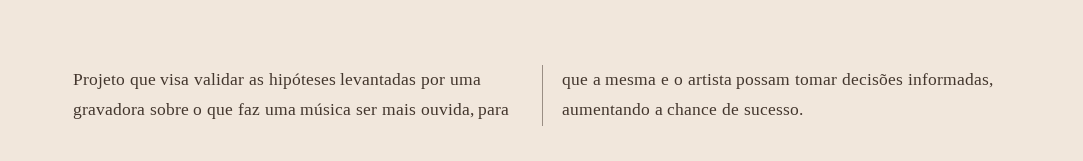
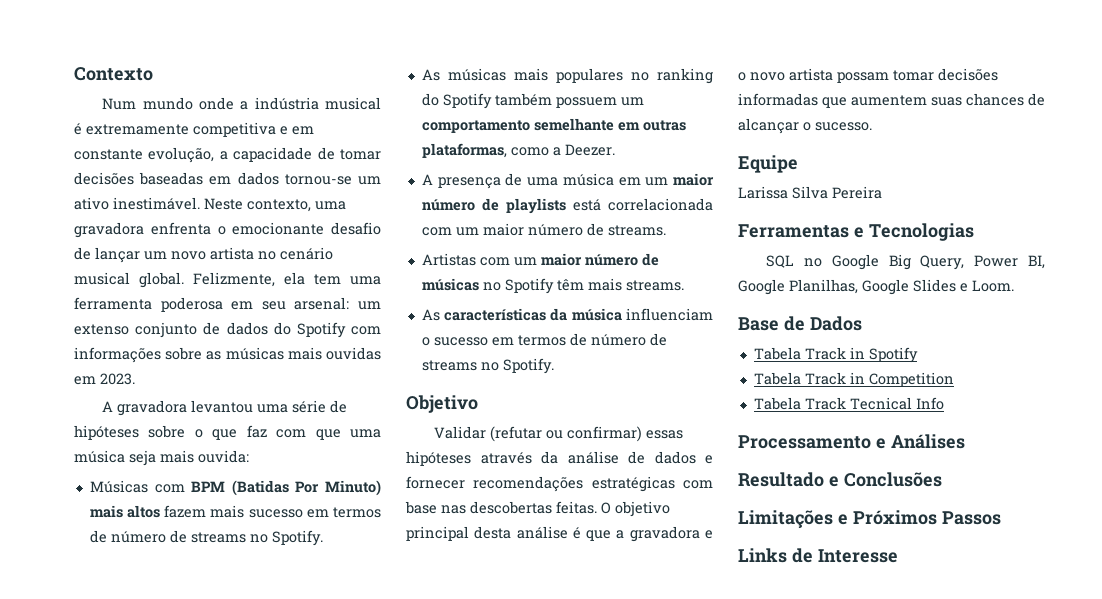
[73,73,481,89] [73,103,510,119] Projeto que visa validar as hipóteses levantadas por uma gravadora sobre o que faz uma música ser mais ouvida, para -> [74,67,153,81] [102,97,381,110] [74,122,314,137] [74,147,381,163] [74,172,381,185] [74,197,346,212] [74,222,381,238] [74,247,333,263] [74,272,381,288] [74,297,381,312] [74,322,381,338] [74,347,381,363] [74,373,135,385] [102,400,348,416] [74,425,381,440] [74,450,249,466] [89,480,382,496] [89,505,382,518] [89,530,323,546] [421,68,713,84] [421,93,644,109] [421,118,686,133] [421,143,615,158] [421,173,714,189] [421,198,713,214] [421,223,666,236] [421,253,659,266] [421,278,684,294] [421,308,713,321] [421,333,667,346] [421,358,554,374] [406,395,478,413] [434,426,684,442] [406,451,713,466] [406,476,713,492] [405,501,670,517] [406,526,581,541] Contexto // Num mundo onde a indústria musical é extremamente competitiva e em constante evolução, a capacidade de tomar decisões baseadas em dados tornou-se um ativo inestimável. Neste contexto, uma gravadora enfrenta o emocionante desafio de lançar um novo artista no cenário musical global. Felizmente, ela tem uma ferramenta poderosa em seu arsenal: um extenso conjunto de dados do Spotify com informações sobre as músicas mais ouvidas em 2023. // A gravadora levantou uma série de hipóteses sobre o que faz com que uma música seja mais ouvida: // Músicas com BPM (Batidas Por Minuto) mais altos fazem mais sucesso em termos de número de streams no Spotify. // As músicas mais populares no ranking do Spotify também possuem um comportamento semelhante em outras plataformas, como a Deezer. // A presença de uma música em um maior número de playlists está correlacionada com um maior número de streams. // Artistas com um maior número de músicas no Spotify têm mais streams. // As características da música influenciam o sucesso em termos de número de streams no Spotify. // Objetivo // Validar (refutar ou confirmar) essas hipóteses através da análise de dados e fornecer recomendações estratégicas com base nas descobertas feitas. O objetivo principal desta análise é
[605,77,657,85] mesma -> [629,526,700,542] gravadora
(683, 81) none -> [750,72,785,81] novo
[907,73,993,88] [562,103,803,115] informadas, aumentando a chance de sucesso. -> [738,93,1045,108] [738,118,872,134] [738,155,798,173] [738,186,882,199] [738,223,974,241] [766,254,1045,270] [738,279,1014,295] [738,316,862,331] [753,347,918,363] [753,372,954,387] [753,397,944,410] [738,434,965,449] [738,472,942,487] [738,510,1001,529] [738,548,898,563] informadas que aumentem suas chances de alcançar o sucesso. // Equipe // Larissa Silva Pereira // Ferramentas e Tecnologias // SQL no Google Big Query, Power BI, Google Planilhas, Google Slides e Loom. // Base de Dados // Tabela Track in Spotify // Tabela Track in Competition // Tabela Track Tecnical Info // Processamento e Análises // Resultado e Conclusões // Limitações e Próximos Passos // Links de Interesse

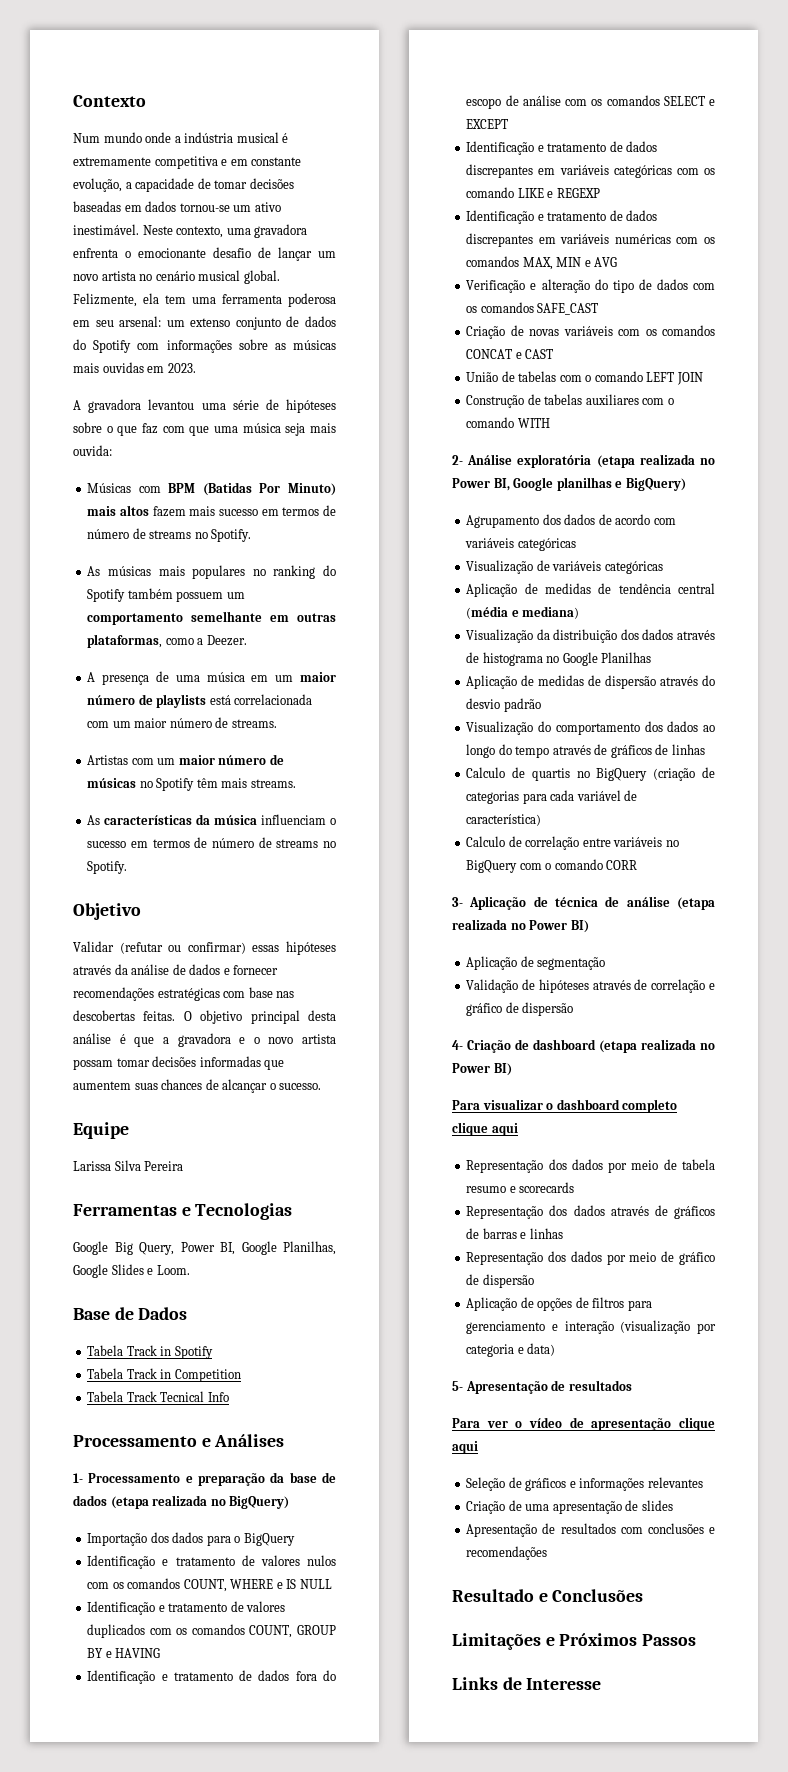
[766,255,823,268] SQL no -> (293, 1211) none
(965, 441) none -> [73,1472,336,1486] [73,1495,290,1509] [87,1532,295,1546] [87,1555,336,1569] [87,1578,332,1592] [87,1601,286,1615] [87,1624,336,1638] [87,1648,161,1658] [87,1670,336,1684] [466,95,715,109] [466,119,509,129] [466,141,658,155] [466,164,715,178] [466,187,600,198] [466,210,658,224] [466,233,715,247] [466,256,618,270] [466,279,715,293] [466,302,599,315] [466,325,715,339] [466,349,554,359] [466,371,703,385] [466,394,674,408] [466,417,550,428] [452,454,715,468] [452,477,686,491] [466,514,676,528] [465,538,576,551] [466,560,663,574] [466,583,715,597] [466,606,580,619] [466,629,715,643] [466,652,652,666] [466,675,715,689] [466,698,541,712] [466,721,715,735] [466,744,705,758] [466,767,715,781] [466,790,638,804] [466,814,542,826] [466,836,679,850] [466,859,638,873] [452,896,715,910] [452,919,589,933] [466,956,606,970] [466,979,715,993] [466,1002,574,1016] [452,1039,715,1053] [452,1063,512,1076] [452,1099,678,1113] [452,1122,518,1136] [466,1159,715,1173] [466,1182,575,1193] [466,1205,715,1219] [466,1228,563,1239] [466,1251,715,1265] [466,1274,534,1288] [466,1297,652,1311] [466,1320,716,1334] [466,1343,556,1357] [452,1380,632,1394] [452,1417,715,1431] [452,1441,478,1454] [466,1477,703,1491] [466,1500,673,1514] [466,1523,715,1537] [466,1546,548,1560] // 1- Processamento e preparação da base de dados (etapa realizada no BigQuery) // Importação dos dados para o BigQuery // Identificação e tratamento de valores nulos com os comandos COUNT, WHERE e IS NULL // Identificação e tratamento de valores duplicados com os comandos COUNT, GROUP BY e HAVING // Identificação e tratamento de dados fora do escopo de análise com os comandos SELECT e EXCEPT // Identificação e tratamento de dados discrepantes em variáveis categóricas com os comando LIKE e REGEXP // Identificação e tratamento de dados discrepantes em variáveis numéricas com os comandos MAX, MIN e AVG // Verificação e alteração do tipo de dados com os comandos SAFE_CAST // Criação de novas variáveis com os comandos CONCAT e CAST // União de tabelas com o comando LEFT JOIN // Construção de tabelas auxiliares com o comando WITH // 2- Análise exploratória (etapa realizada no Power BI, Google planilhas e BigQuery) // Agrupamento dos dados de acordo com variáveis categóricas // Visualização de variáveis categóricas // Aplicação de medidas de tendência central (média e mediana) // Visualização da distribuição dos dados através de histograma no Google Planilhas // Aplicação de medidas de dispersão através do desvio padrão // Visualização do comportamento dos dados ao longo do tempo através de gráficos de linhas // Calculo de quartis no BigQuery (criação de categorias para cada variável de característica) // Calculo de correlação entre variáveis no BigQuery com o comando CORR // 3- Aplicação de técnica de análise (etapa realizada no Power BI) // Aplicação de segmentação // Validação de hipóteses através de correlação e gráfico de dispersão // 4- Criação de dashboard (etapa realizada no Power BI) // Para visualizar o dashboard completo clique aqui // Representação dos dados por meio de tabela resumo e scorecards // Representação dos dados através de gráficos de barras e linhas // Representação dos dados por meio de gráfico de dispersão // Aplicação de opções de filtros para gerenciamento e interação (visualização por categoria e data) // 5- Apresentação de resultados // Para ver o vídeo de apresentação clique aqui // Seleção de gráficos e informações relevantes // Criação de uma apresentação de slides // Apresentação de resultados com conclusões e recomendações

